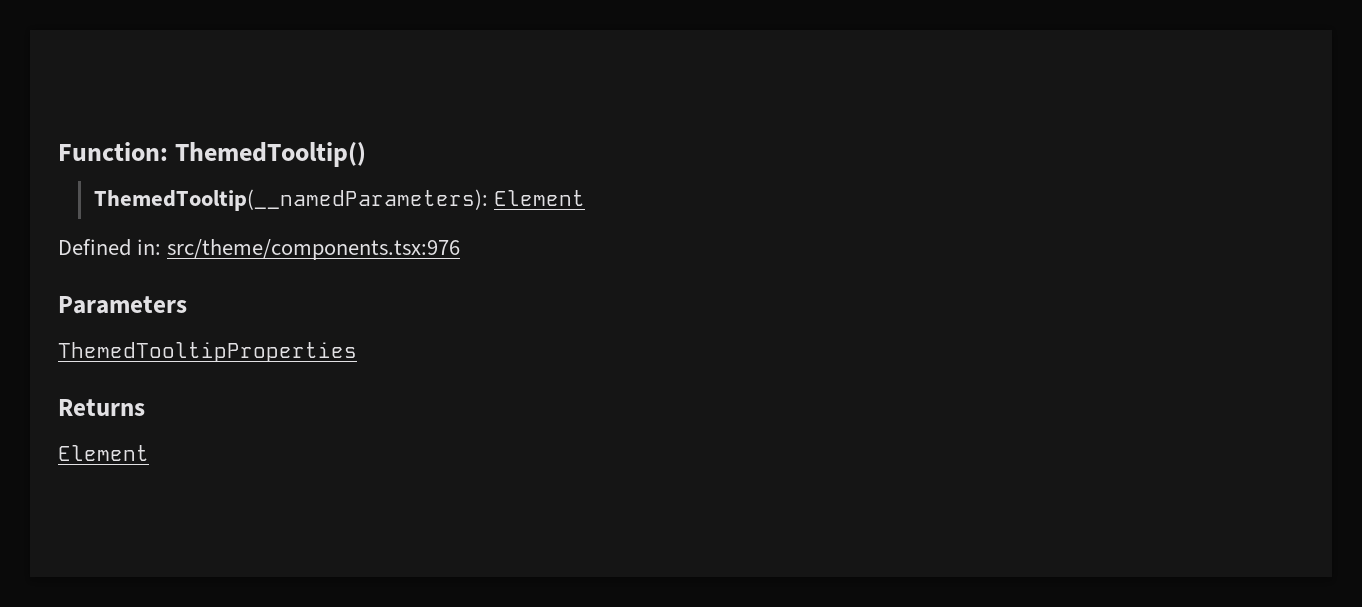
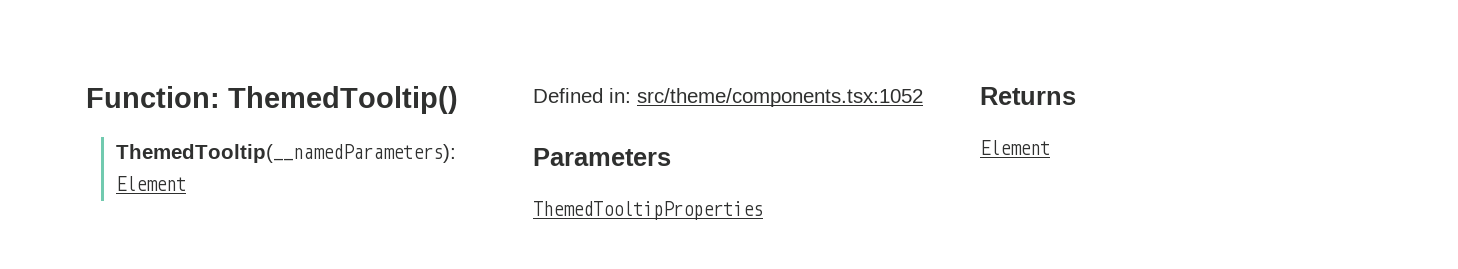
[167,239,461,260] src/theme/components.tsx:976 -> [637,88,923,107] src/theme/components.tsx:1052

